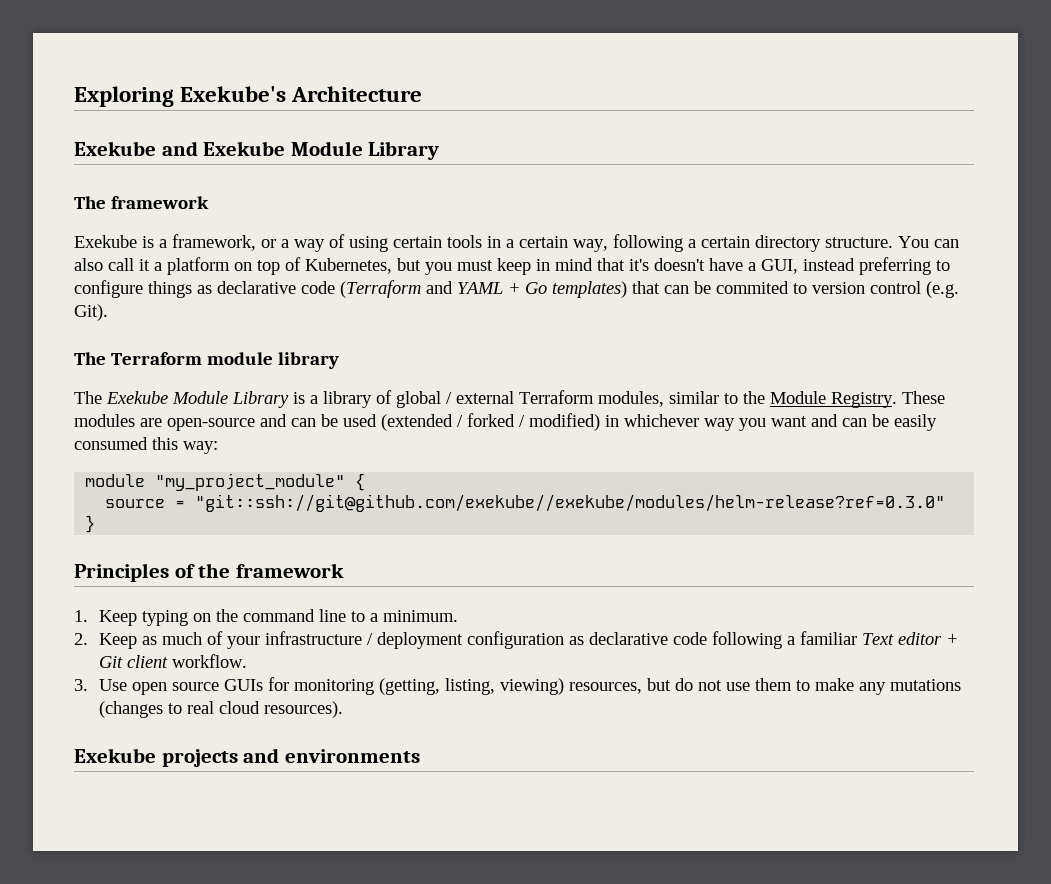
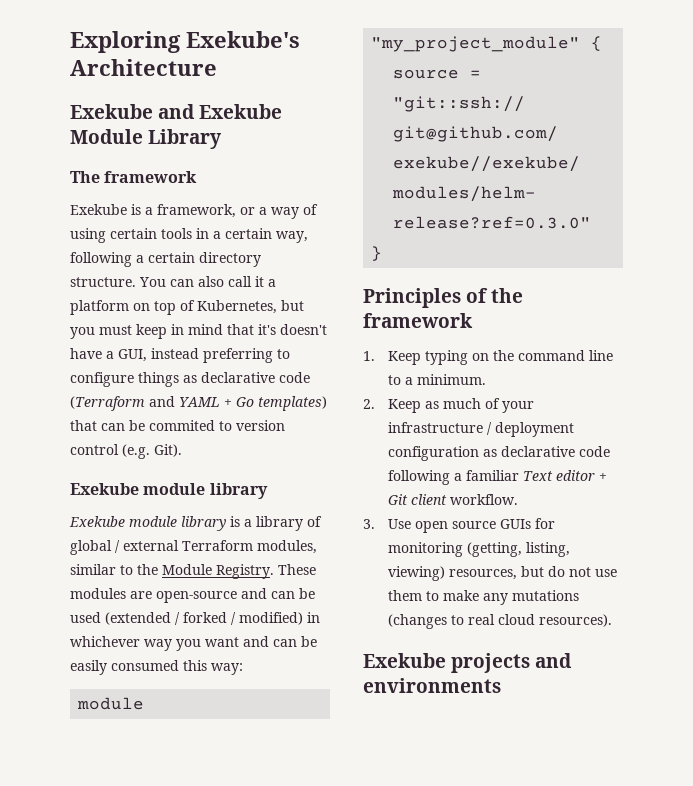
[74,352,203,365] The Terraform -> [70,483,139,495] Exekube
[74,391,289,408] The Exekube Module Library -> [69,516,226,531] Exekube module library

